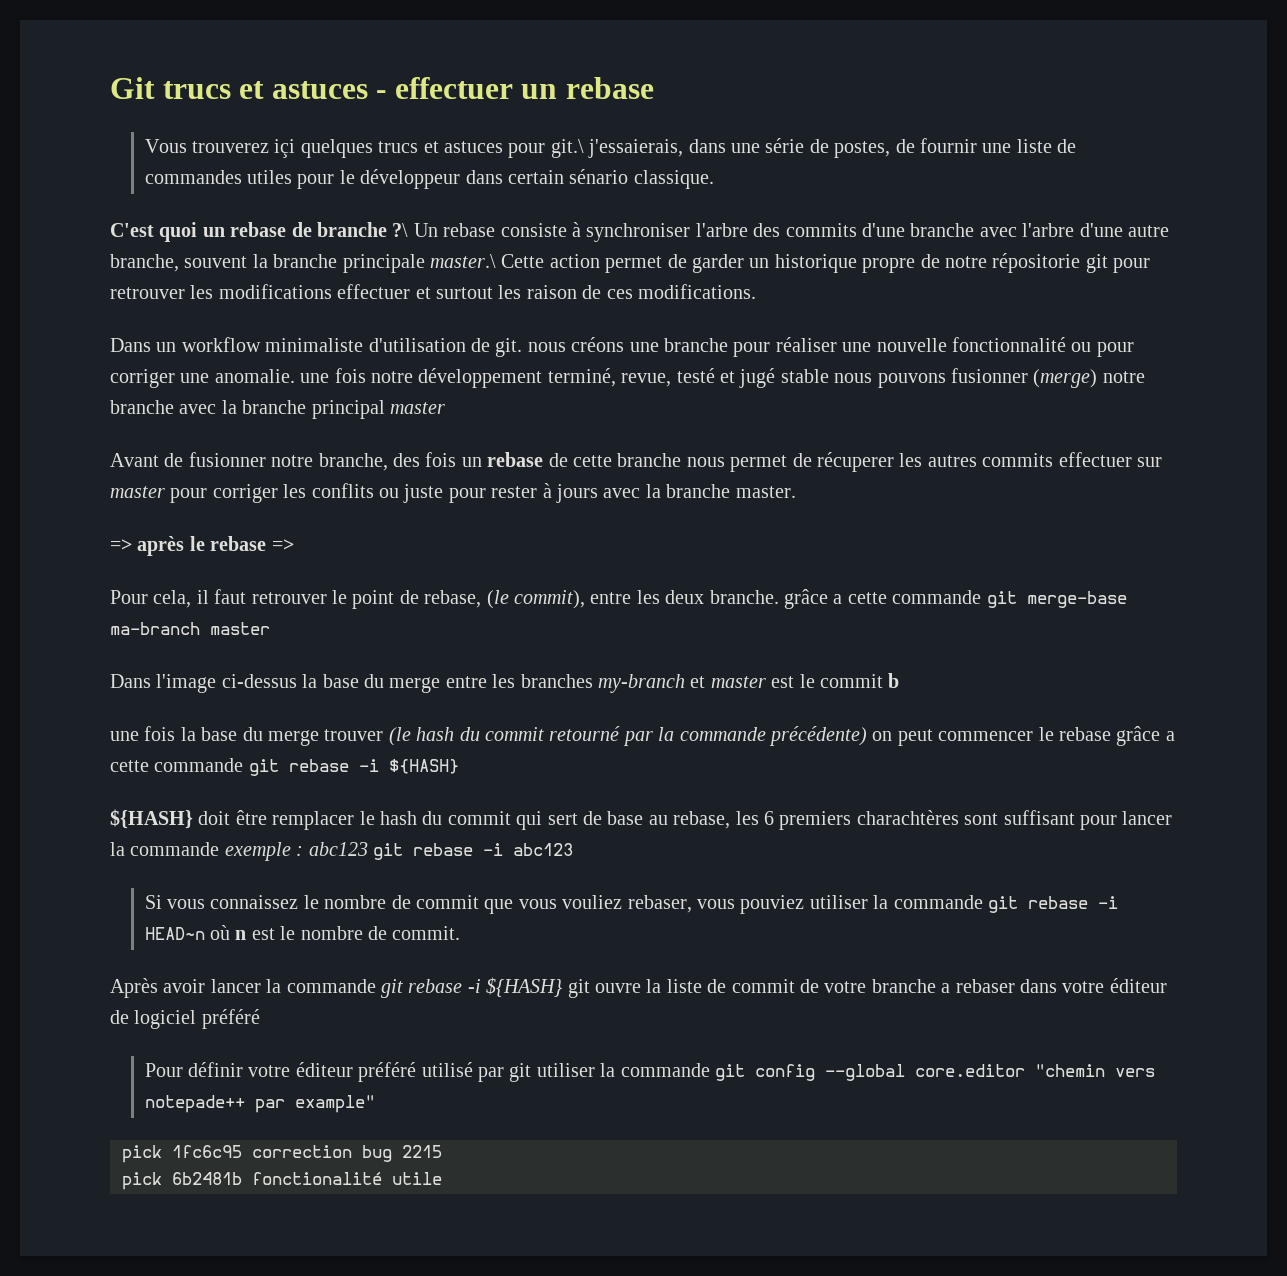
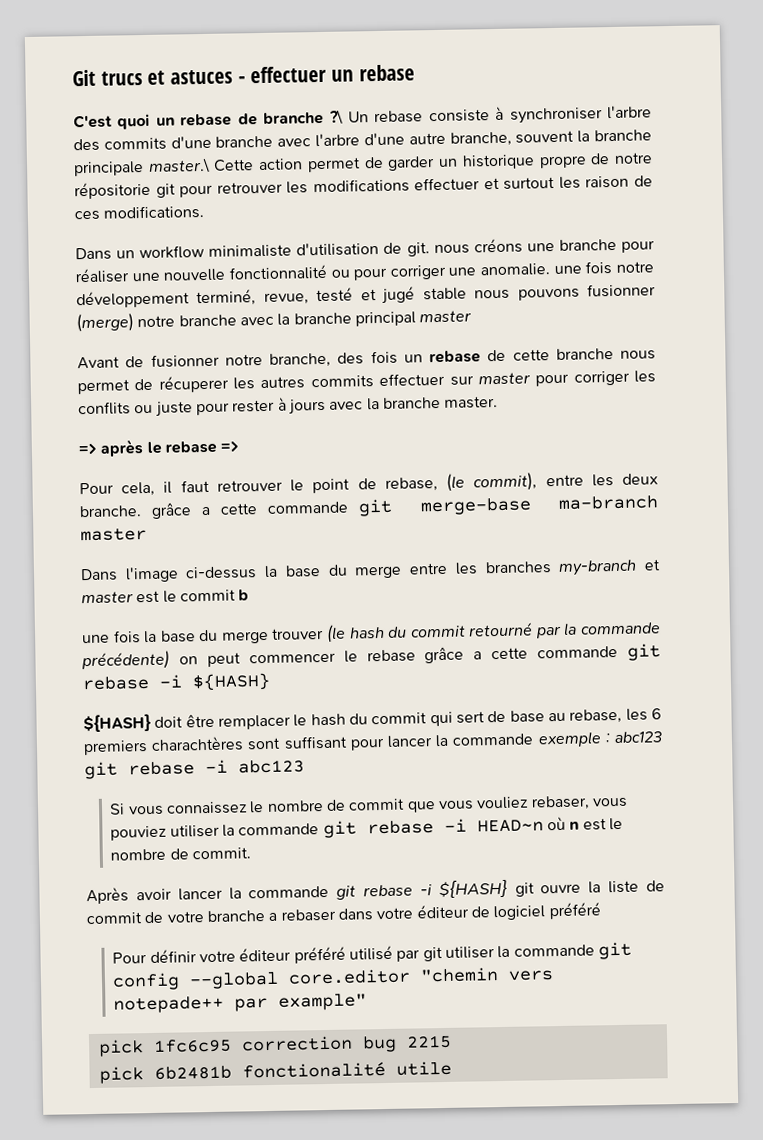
[144,138,1077,158] [144,169,714,189] // Vous trouverez içi quelques trucs et astuces pour git.\ j'essaierais, dans une série de postes, de fournir une liste de commandes utiles pour le développeur dans certain sénario classique. -> (415, 73) none

